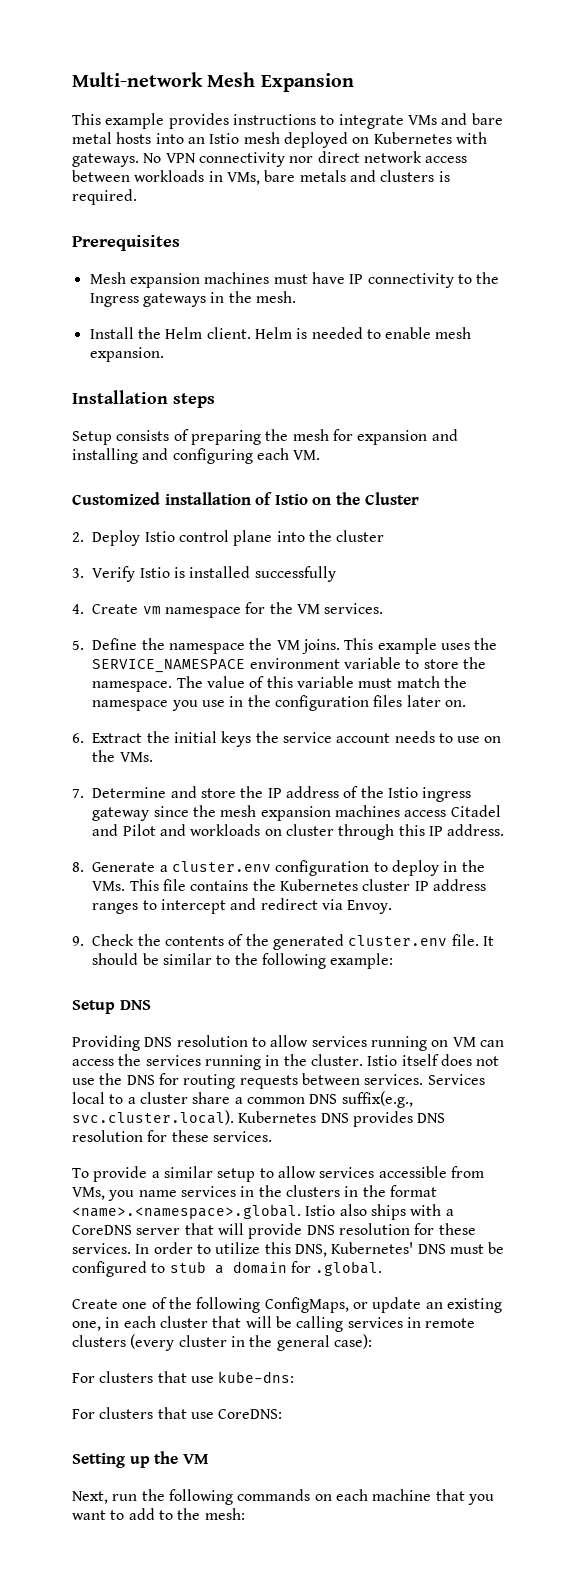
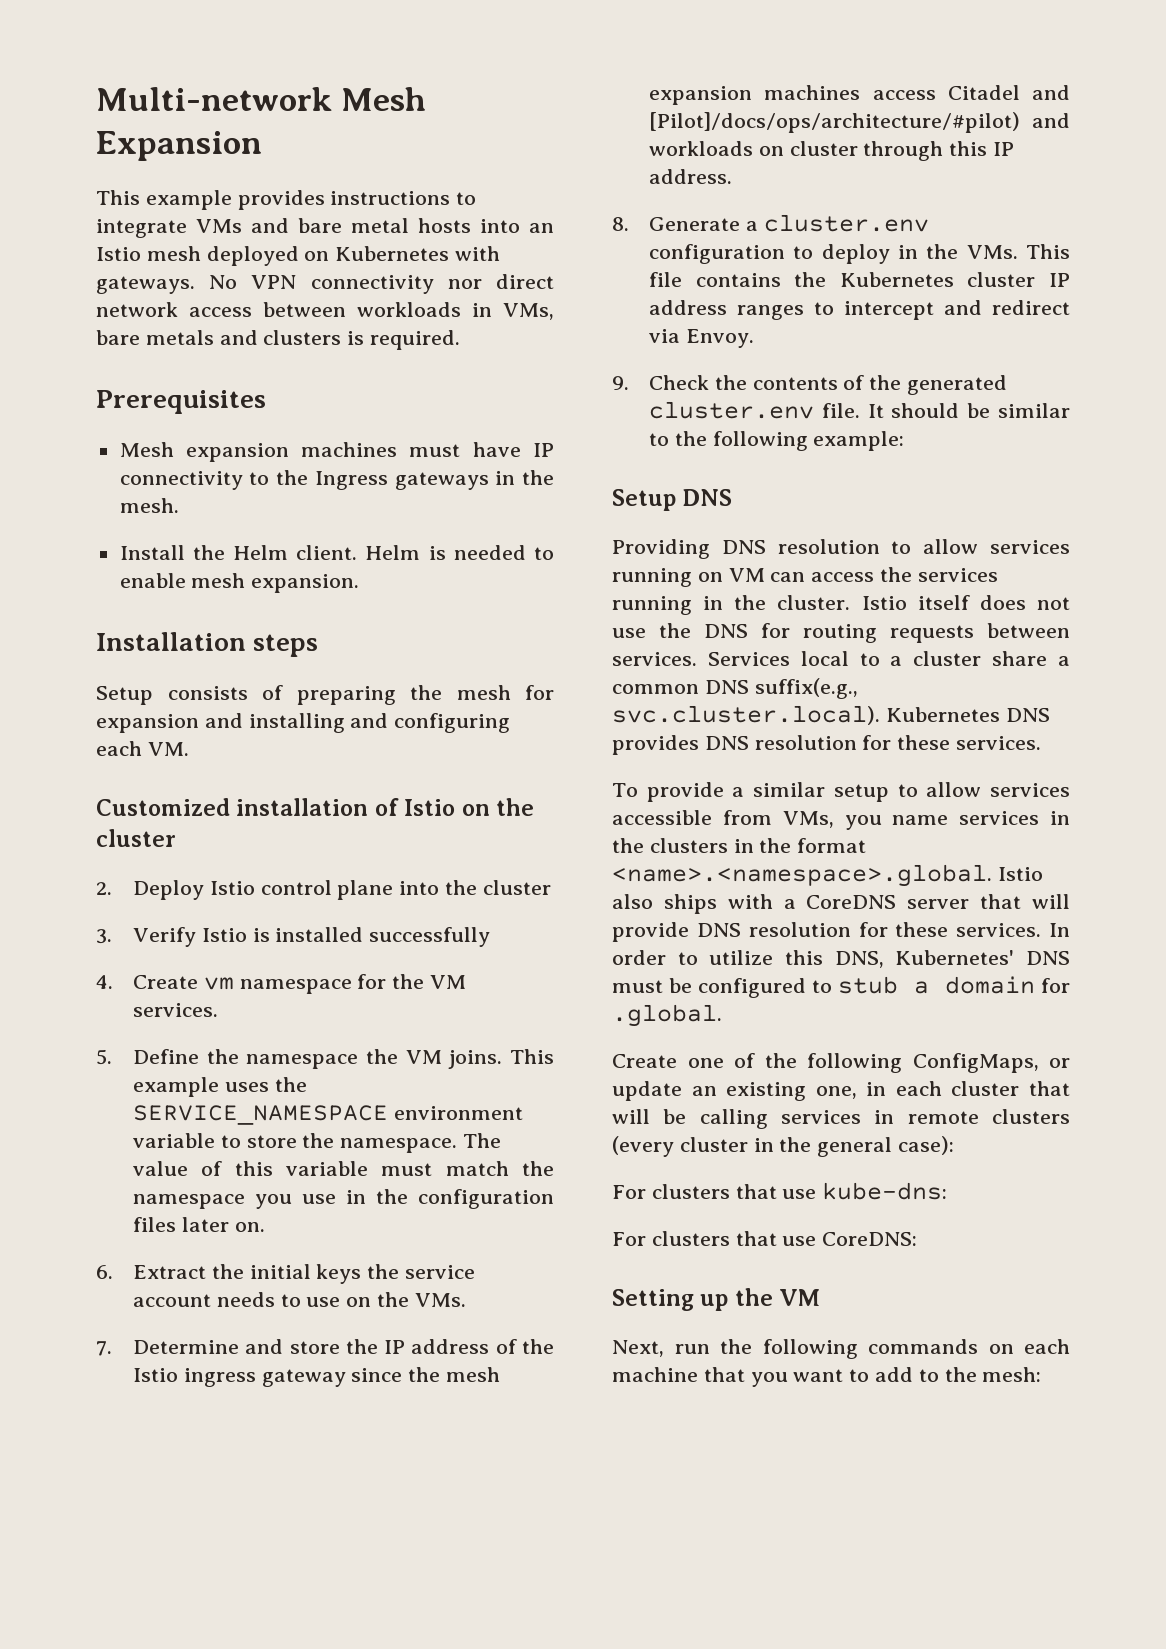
[364,492,419,505] Cluster -> [96,829,176,847] cluster
[122,824,156,836] Pilot -> [649,112,1021,133] [Pilot]/docs/ops/architecture/#pilot)

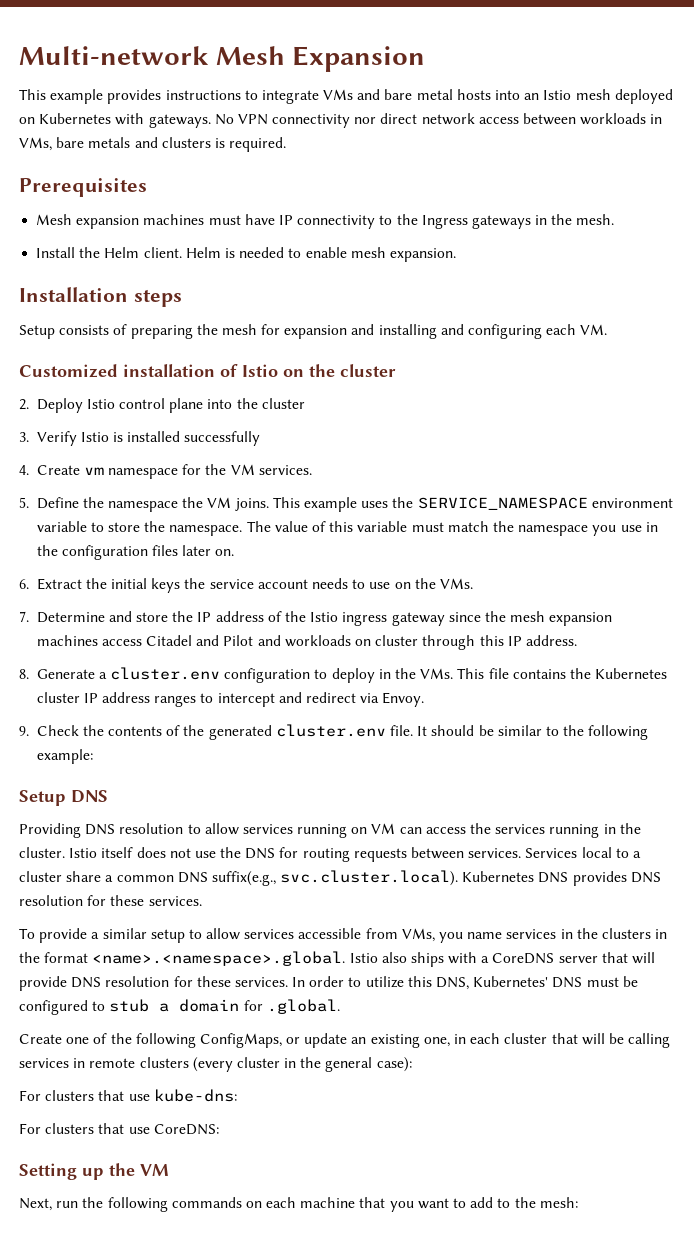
[649,112,1021,133] [Pilot]/docs/ops/architecture/#pilot) -> [223,635,254,646] Pilot

